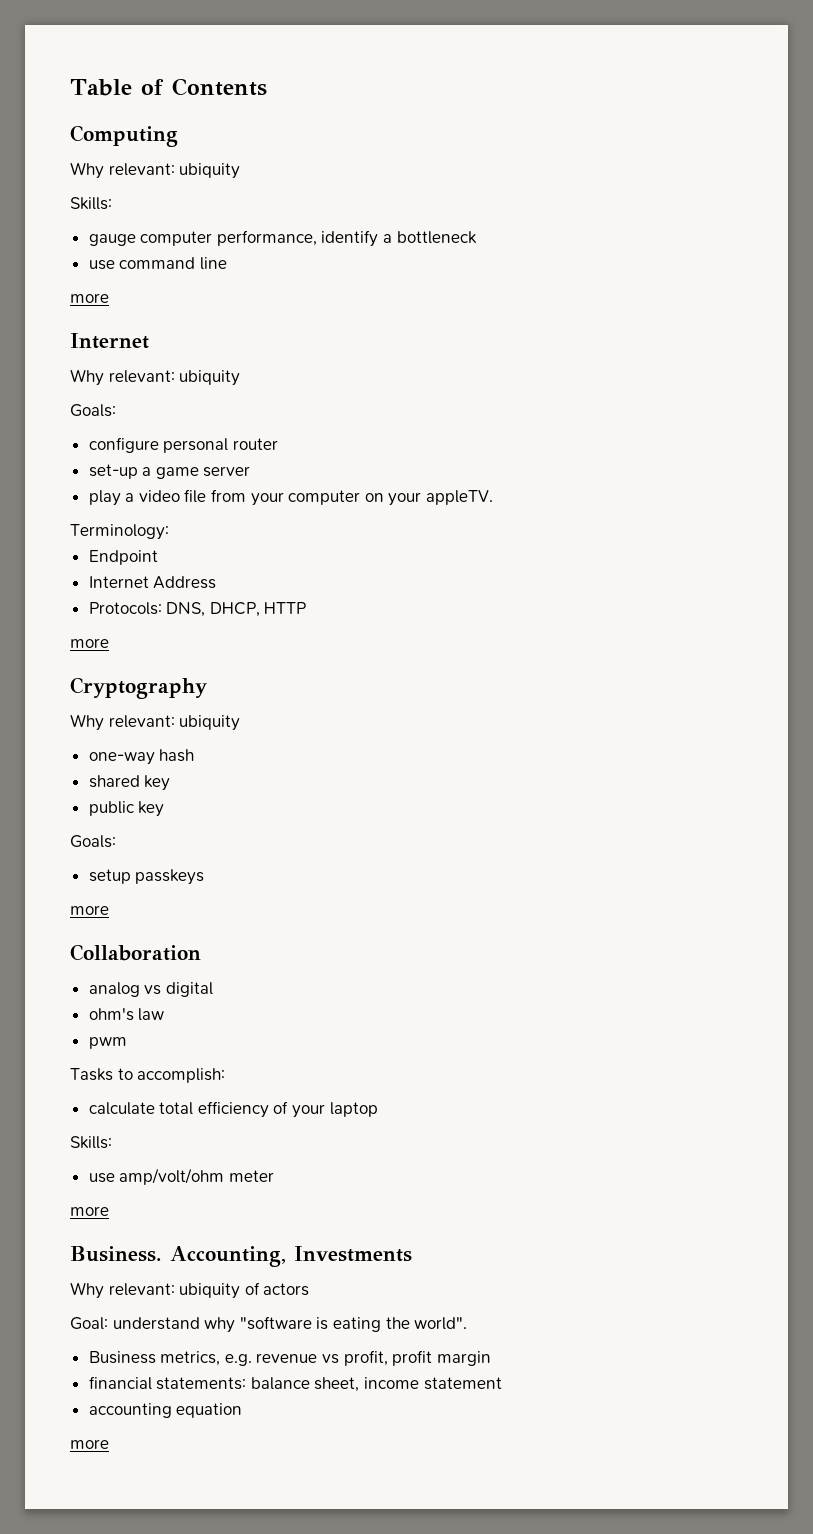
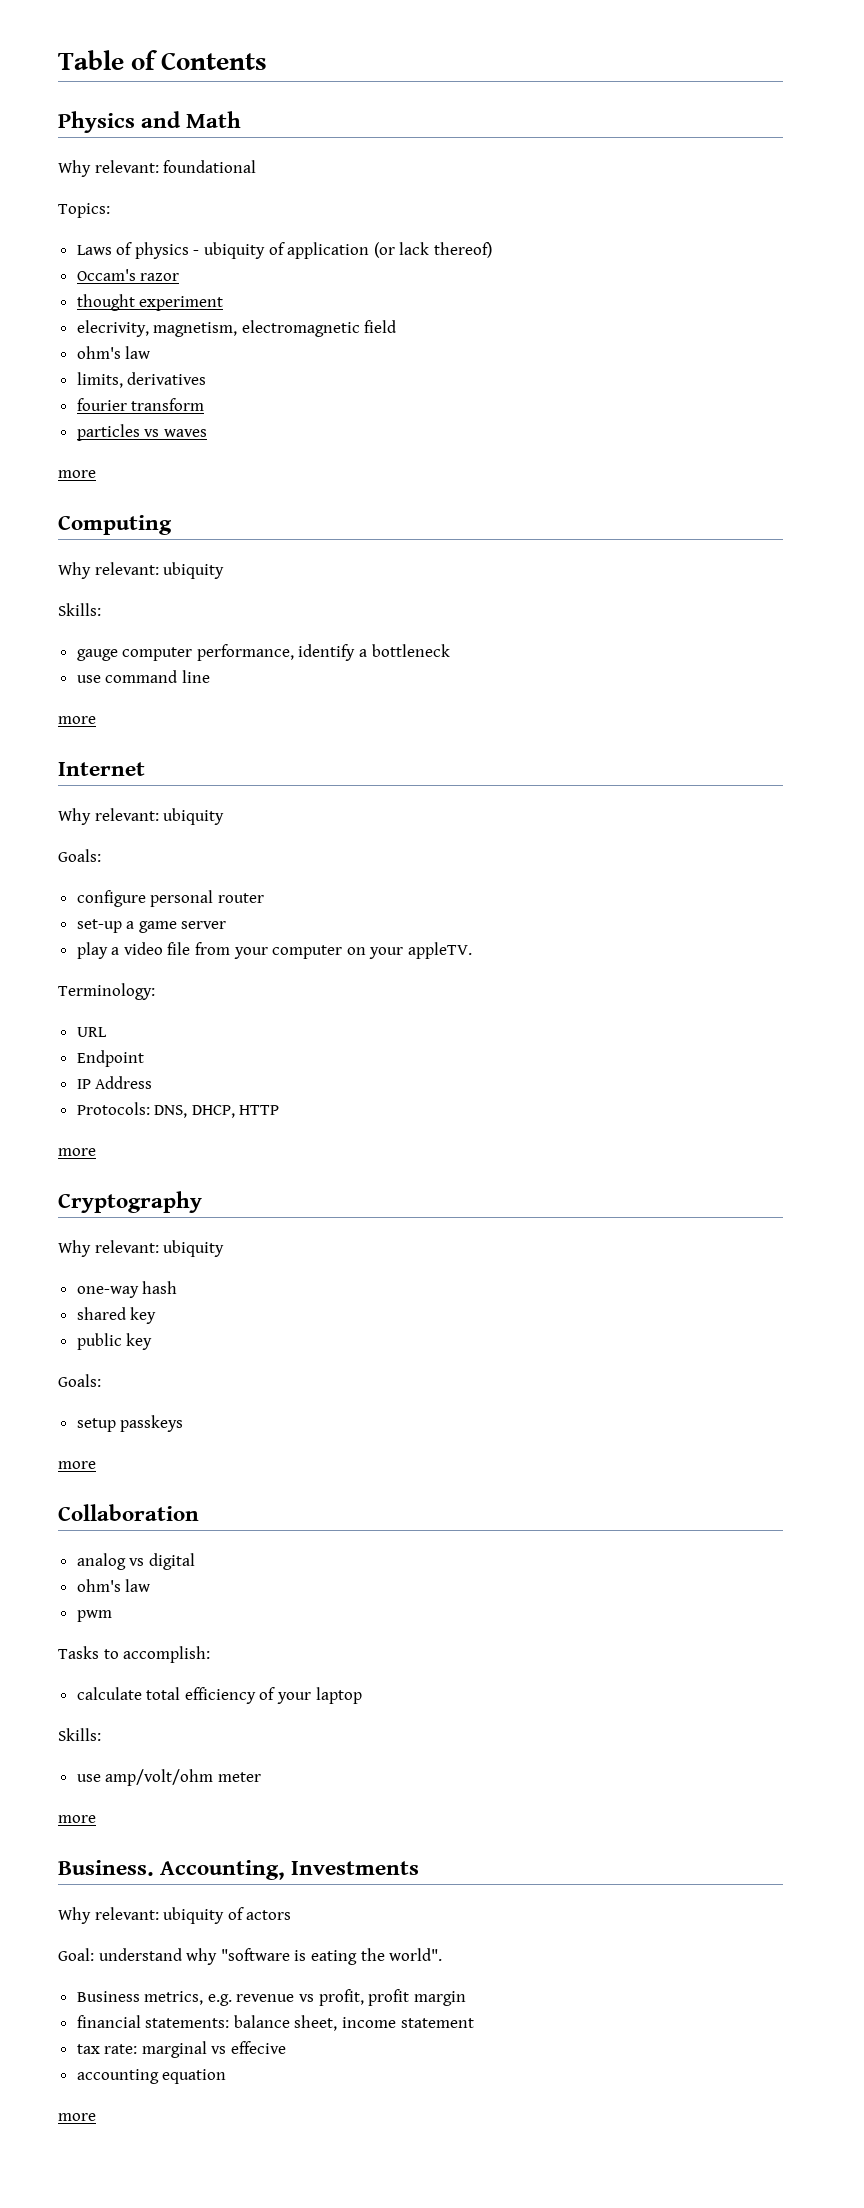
(267, 87) none -> [58,111,242,133] [58,160,257,177] [58,203,110,218] [76,242,493,259] [76,269,180,281] [76,294,224,311] [76,320,397,337] [76,346,151,359] [76,372,207,388] [76,398,205,411] [76,424,207,441] [58,470,96,478] // Physics and Math // Why relevant: foundational // Topics: // Laws of physics - ubiquity of application (or lack thereof) // Occam's razor // thought experiment // elecrivity, magnetism, electromagnetic field // ohm's law // limits, derivatives // fourier transform // particles vs waves // more
(169, 532) none -> [76,1027,107,1037] // URL
[88,576,149,588] Internet -> [76,1079,91,1089] IP
(502, 1383) none -> [76,2041,287,2058] // tax rate: marginal vs effecive

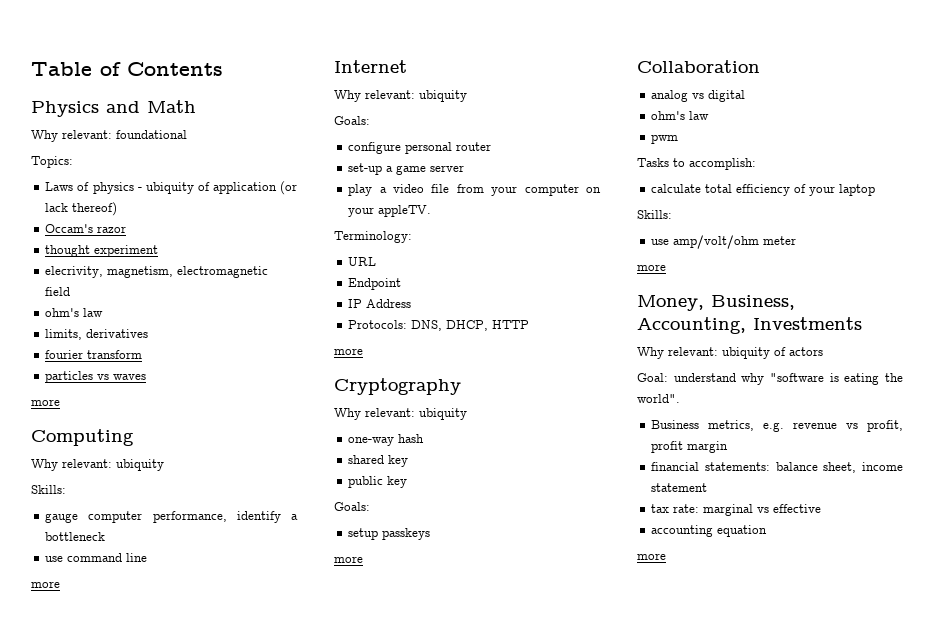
[58,1860,154,1876] Business. -> [637,295,795,311] Money, Business,
[231,2041,287,2054] effecive -> [773,504,822,513] effective

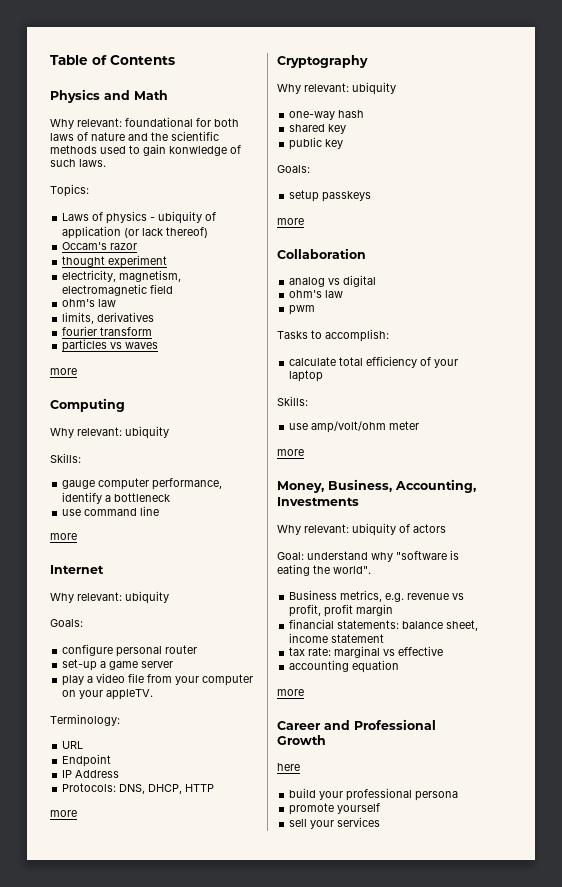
(187, 134) none -> [196,118,239,127] [50,131,219,141] [50,144,241,156] [50,159,106,167] for both laws of nature and the scientific methods used to gain konwledge of such laws.
[45,266,104,278] elecrivity, -> [62,270,117,282] electricity,
(666, 556) none -> [277,719,436,730] [277,735,326,745] [277,763,300,771] [289,788,459,801] [289,803,381,815] [289,817,381,829] // Career and Professional Growth // here // build your professional persona // promote yourself // sell your services

